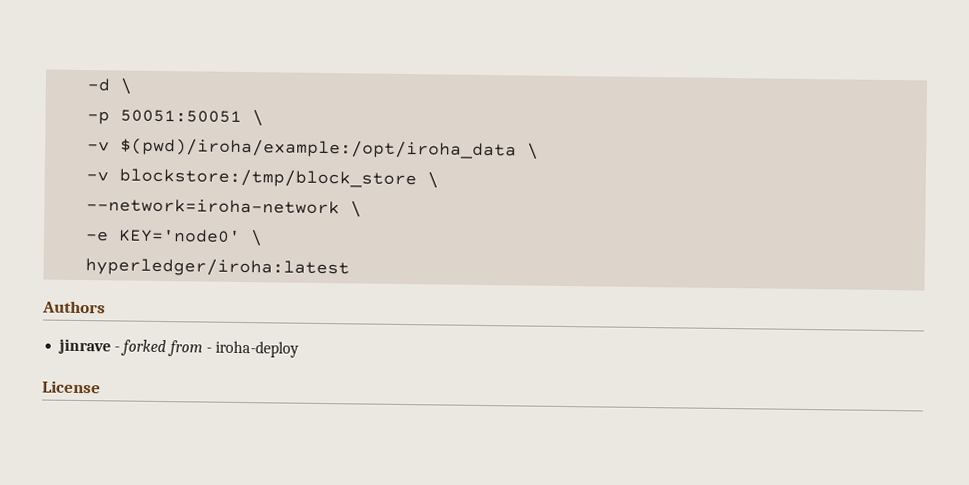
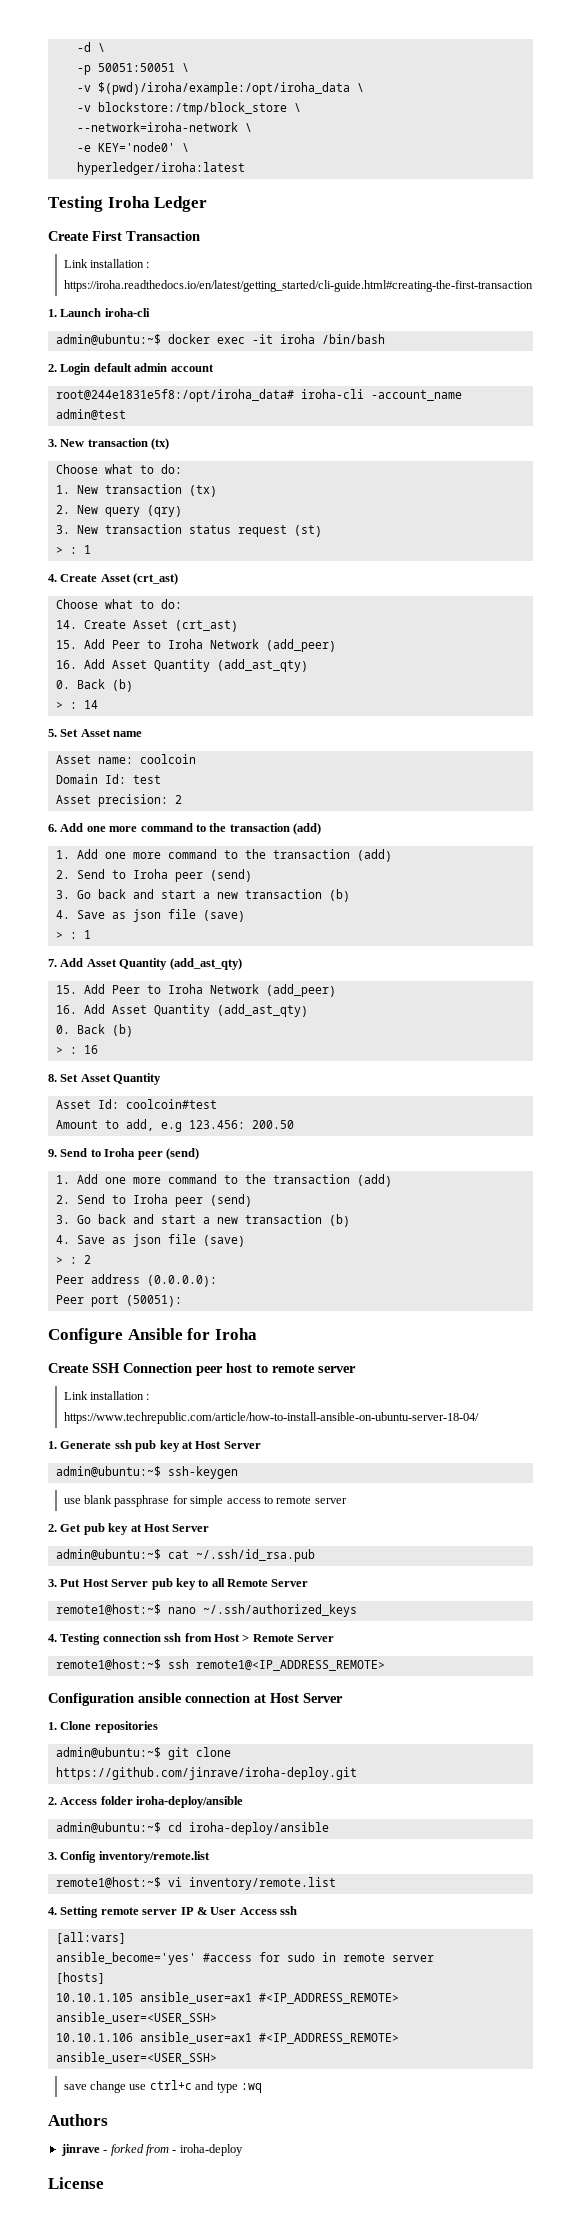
(351, 267) none -> [48,196,208,212] [48,231,200,241] [63,259,150,268] [63,280,533,292] [48,308,150,317] [55,334,385,345] [48,363,214,375] [55,389,462,402] [55,409,126,420] [48,438,170,450] [55,464,182,474] [55,484,217,497] [55,505,182,517] [55,524,322,537] [55,545,91,554] [48,573,179,585] [55,599,182,609] [55,620,238,632] [55,639,336,652] [55,659,308,672] [55,679,133,692] [55,700,98,709] [48,729,143,737] [55,754,196,764] [55,774,161,784] [55,794,182,807] [48,823,321,835] [55,849,392,862] [55,869,252,882] [55,889,350,902] [55,909,245,922] [55,930,91,939] [48,958,242,970] [55,984,336,997] [55,1004,308,1017] [55,1024,133,1037] [55,1045,98,1054] [48,1073,162,1085] [55,1099,217,1109] [55,1119,294,1132] [48,1148,199,1160] [55,1174,392,1187] [55,1194,252,1207] [55,1214,350,1227] [55,1234,245,1247] [55,1255,91,1264] [55,1274,217,1287] [55,1295,182,1307] [48,1328,257,1344] [48,1363,356,1376] [63,1391,150,1400] [63,1412,479,1424] [48,1440,261,1452] [55,1466,238,1479] [63,1495,347,1507] [48,1523,210,1535] [55,1549,315,1562] [48,1578,309,1590] [55,1604,357,1617] [48,1633,334,1645] [55,1659,385,1671] [48,1693,343,1706] [48,1721,158,1733] [55,1747,231,1760] [55,1767,357,1780] [48,1796,244,1808] [55,1822,329,1835] [48,1851,210,1863] [55,1877,336,1890] [48,1906,297,1918] [55,1932,126,1944] [55,1952,434,1965] [55,1972,105,1984] [55,1992,399,2004] [55,2012,217,2024] [55,2032,399,2044] [55,2052,217,2064] [63,2080,262,2093] // Testing Iroha Ledger // Create First Transaction // Link installation : https://iroha.readthedocs.io/en/latest/getting_started/cli-guide.html#creating-the-first-transaction // 1. Launch iroha-cli // admin@ubuntu:~$ docker exec -it iroha /bin/bash // 2. Login default admin account // root@244e1831e5f8:/opt/iroha_data# iroha-cli -account_name admin@test // 3. New transaction (tx) // Choose what to do: // 1. New transaction (tx) // 2. New query (qry) // 3. New transaction status request (st) // > : 1 // 4. Create Asset (crt_ast) // Choose what to do: // 14. Create Asset (crt_ast) // 15. Add Peer to Iroha Network (add_peer) // 16. Add Asset Quantity (add_ast_qty) // 0. Back (b) // > : 14 // 5. Set Asset name // Asset name: coolcoin // Domain Id: test // Asset precision: 2 // 6. Add one more command to the transaction (add) // 1. Add one more command to the transaction (add) // 2. Send to Iroha peer (send) // 3. Go back and start a new transaction (b) // 4. Save as json file (save) // > : 1 // 7. Add Asset Quantity (add_ast_qty) // 15. Add Peer to Iroha Network (add_peer) // 16. Add Asset Quantity (add_ast_qty) // 0. Back (b) // > : 16 // 8. Set Asset Quantity // Asset Id: coolcoin#test // Amount to add, e.g 123.456: 200.50 // 9. Send to Iroha peer (send) // 1. Add one more command to the transaction (add) // 2. Send to Iroha peer (send) // 3. Go back and start a new transaction (b) // 4. Save as json file (save) // > : 2 // Peer address (0.0.0.0): // Peer port (50051): // Configure Ansible for Iroha // Create SSH Connection peer host to remote server // Link installation : https://www.techrepublic.com/article/how-to-install-ansible-on-ubuntu-server-18-04/ // 1. Generate ssh pub key at Host Server // admin@ubuntu:~$ ssh-keygen // use blank passphrase for simple access to remote server // 2. Get pub key at Host Server // admin@ubuntu:~$ cat ~/.ssh/id_rsa.pub // 3. Put Host Server pub key to all Remote Server // remote1@host:~$ nano ~/.ssh/authorized_keys // 4. Testing connection ssh from Host > Remote Server // remote1@host:~$ ssh remote1@<IP_ADDRESS_REMOTE> // Configuration ansible connection at Host Server // 1. Clone repositories // admin@ubuntu:~$ git clone https://github.com/jinrave/iroha-deploy.git // 2. Access folder iroha-deploy/ansible // admin@ubuntu:~$ cd iroha-deploy/ansible // 3. Config inventory/remote.list // remote1@host:~$ vi inventory/remote.list // 4. Setting remote server IP & User Access ssh // [all:vars] // ansible_become='yes' #access for sudo in remote server // [hosts] // 10.10.1.105 ansible_user=ax1 #<IP_ADDRESS_REMOTE> ansible_user=<USER_SSH> // 10.10.1.106 ansible_user=ax1 #<IP_ADDRESS_REMOTE> ansible_user=<USER_SSH> // save change use ctrl+c and type :wq

